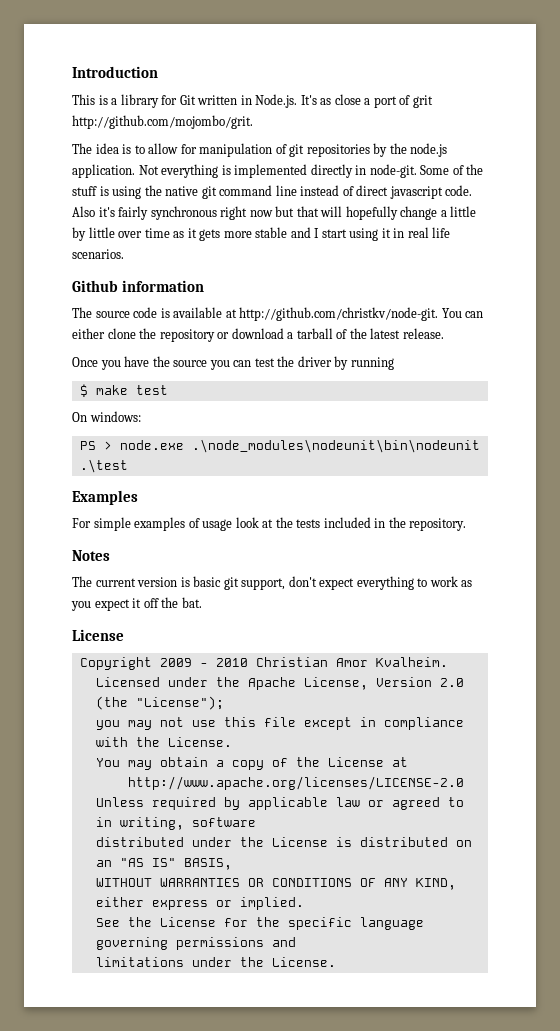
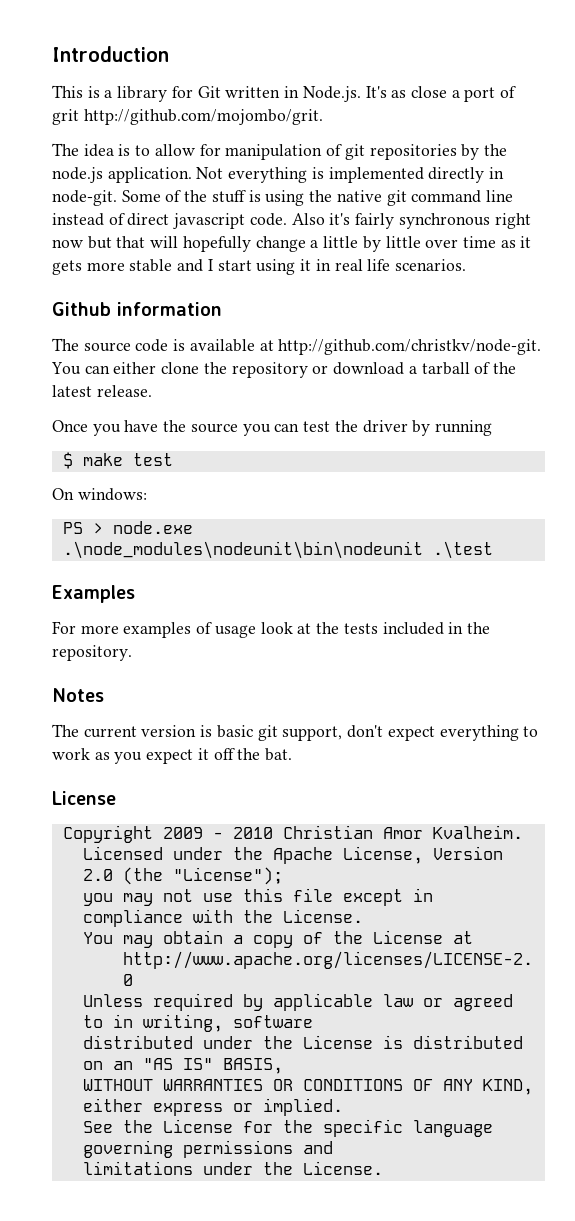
[93,517,131,531] simple -> [80,625,119,634] more

